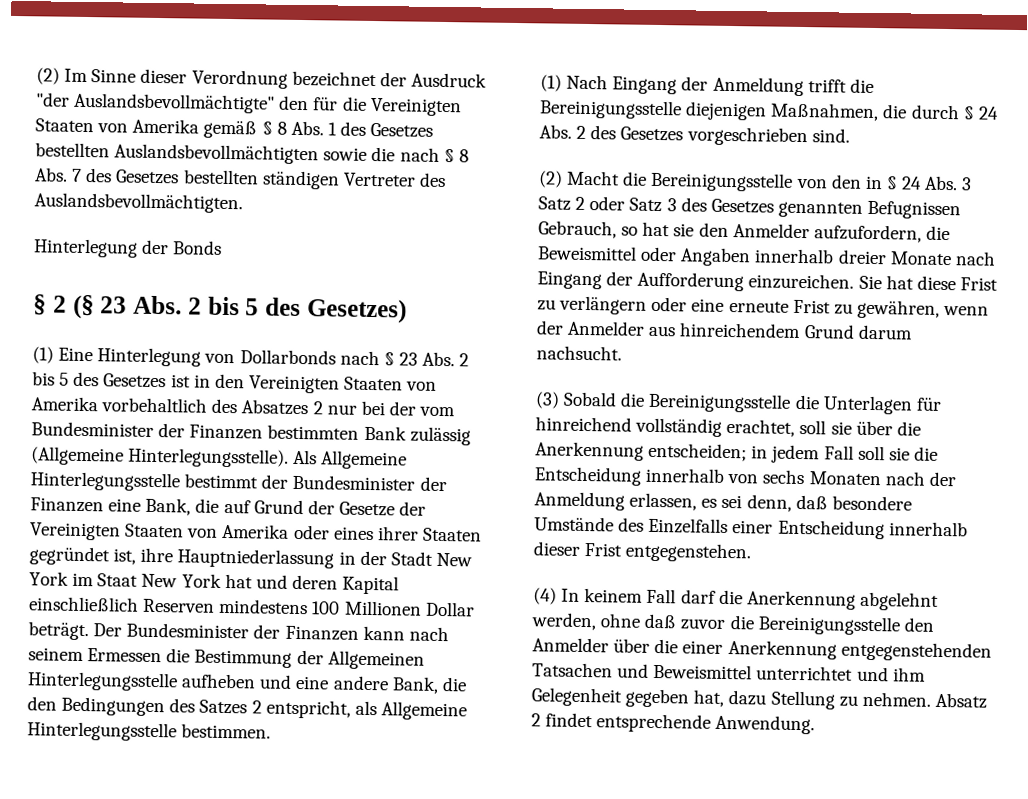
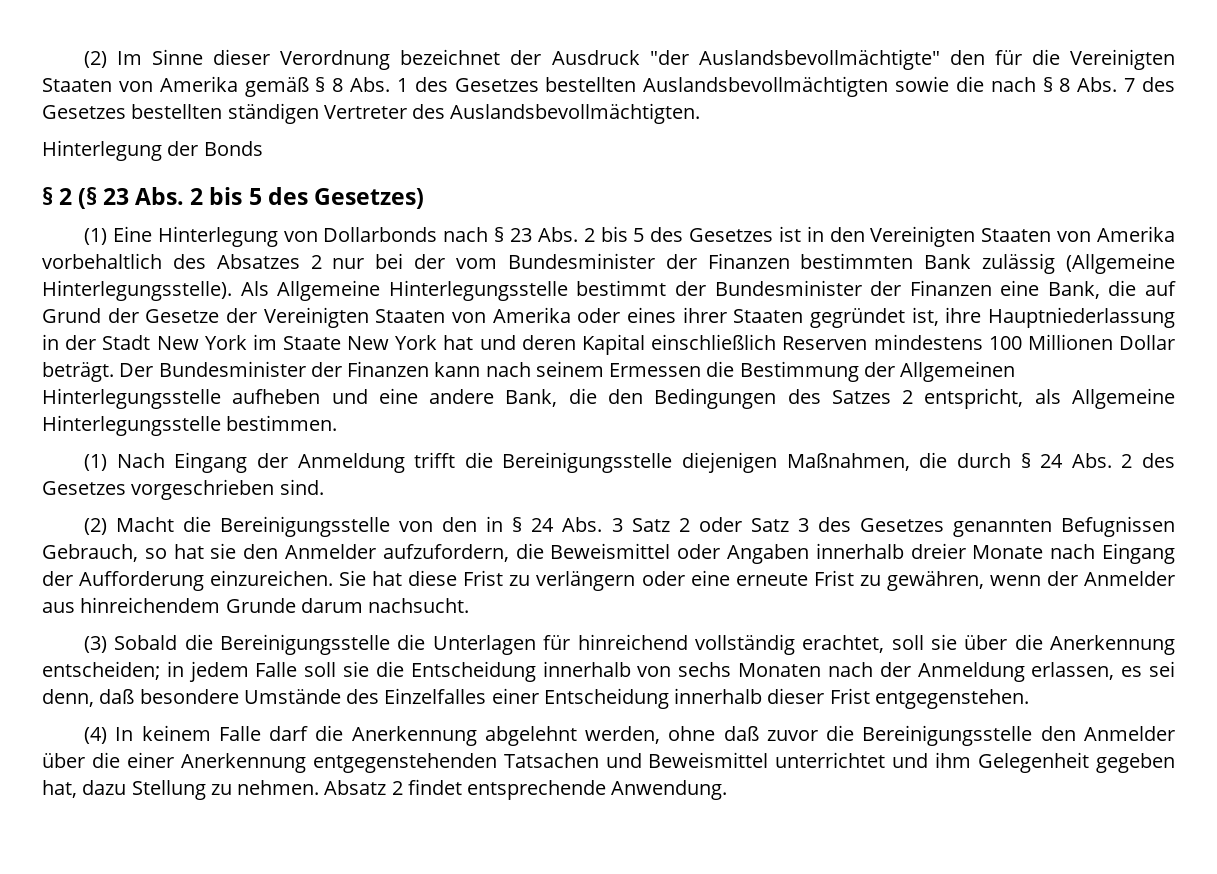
[97,573,139,587] Staat -> [282,336,341,350] Staate
[803,324,855,339] Grund -> [225,598,296,613] Grunde
[823,445,854,460] Fall -> [255,662,298,677] Falle
[648,517,729,535] Einzelfalls -> [384,688,487,704] Einzelfalles
[646,588,677,604] Fall -> [218,726,261,741] Falle

